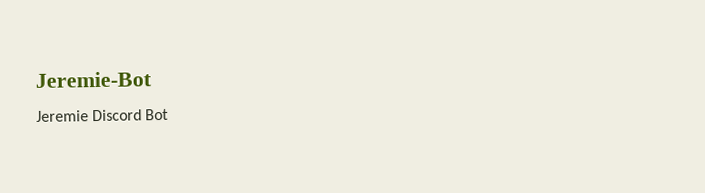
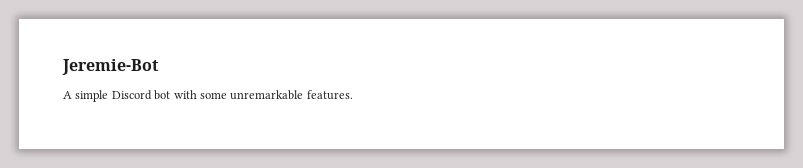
[36,108,170,122] Jeremie Discord Bot -> [63,90,353,102] A simple Discord bot with some unremarkable features.

